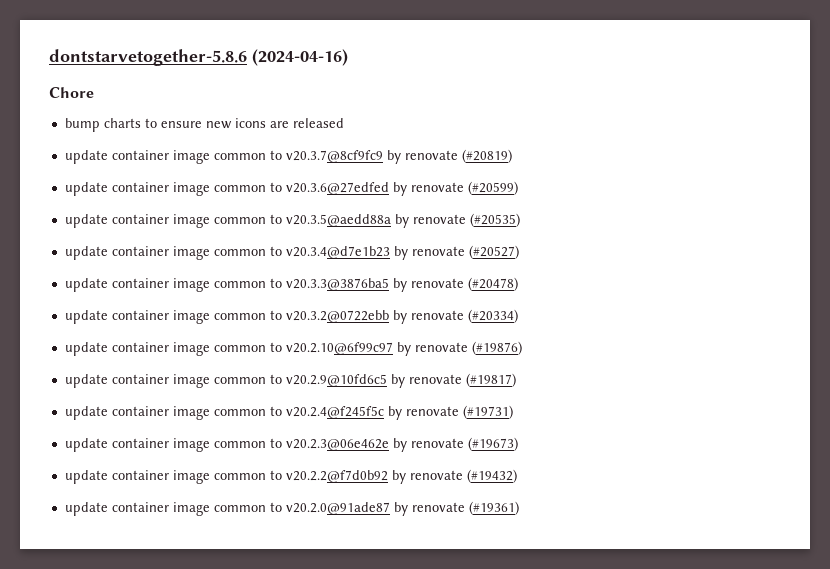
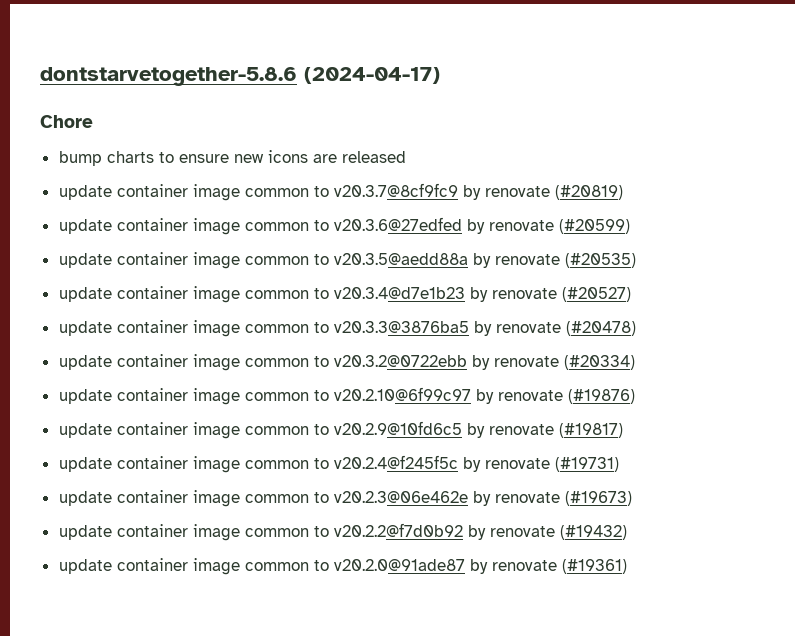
[252,49,348,66] (2024-04-16) -> [304,67,440,84] (2024-04-17)

